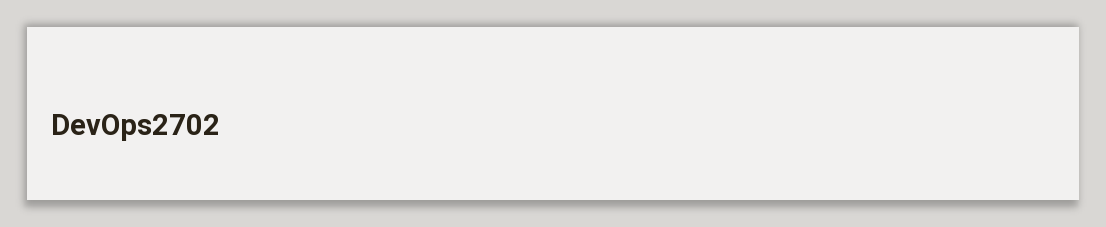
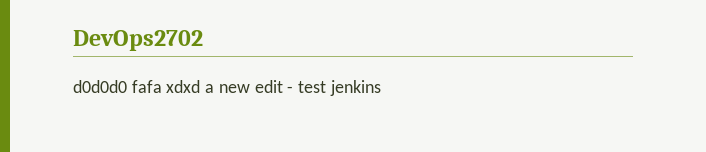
(220, 127) none -> [73,80,381,96] // d0d0d0 fafa xdxd a new edit - test jenkins

